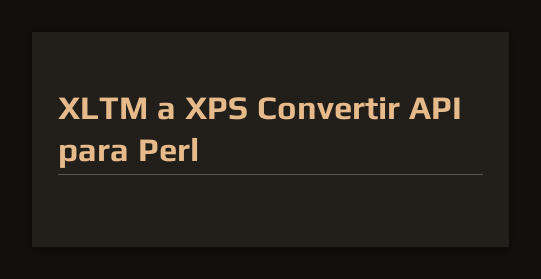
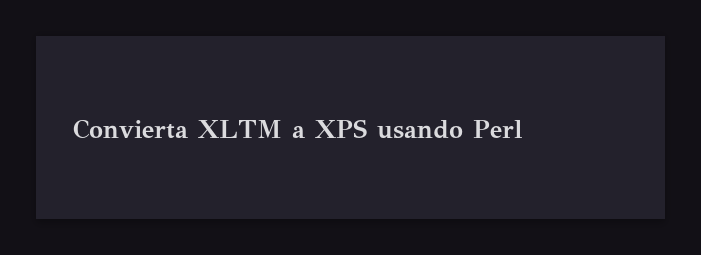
(58, 108) none -> [73,119,188,139] Convierta
[256,97,462,120] [58,144,129,168] Convertir API para -> [376,120,463,139] usando

